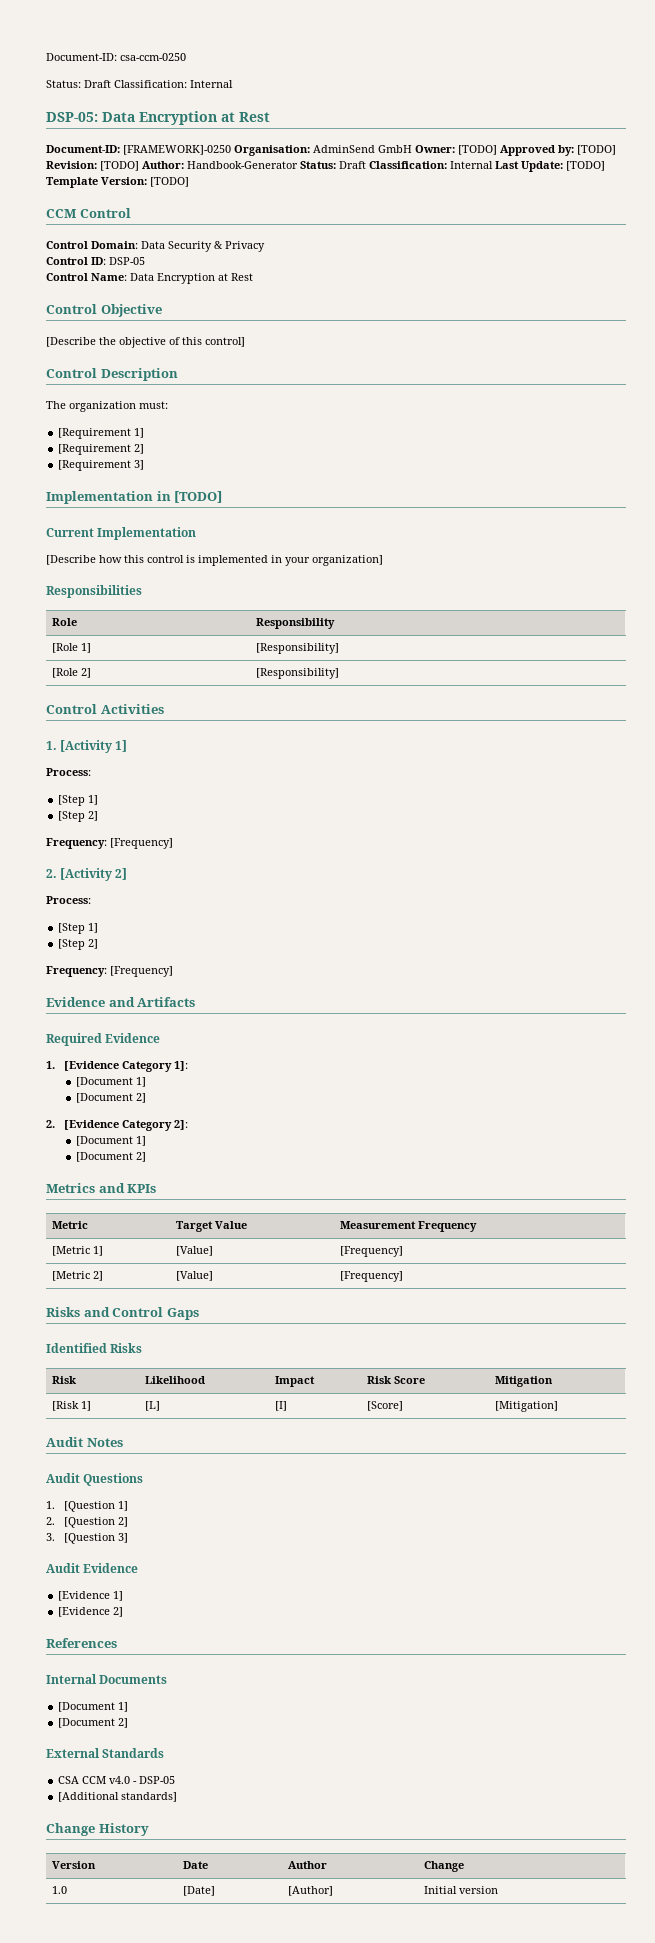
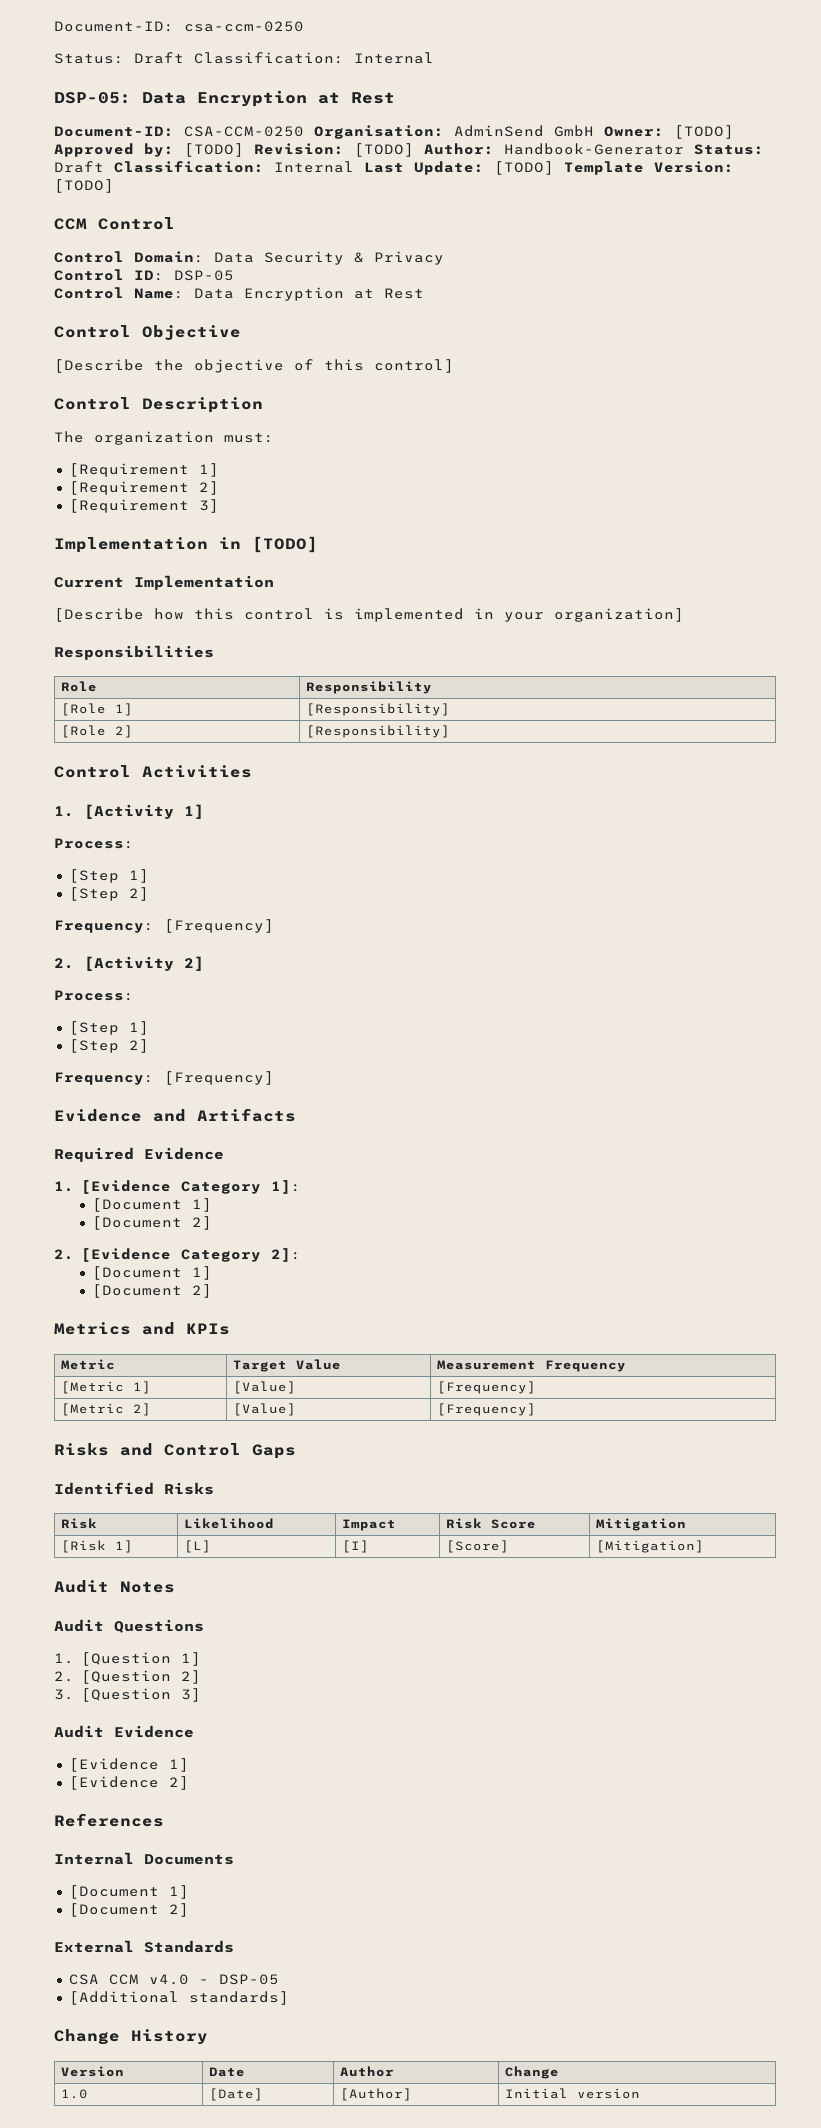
[123,145,231,155] [FRAMEWORK]-0250 -> [184,126,304,137] CSA-CCM-0250

